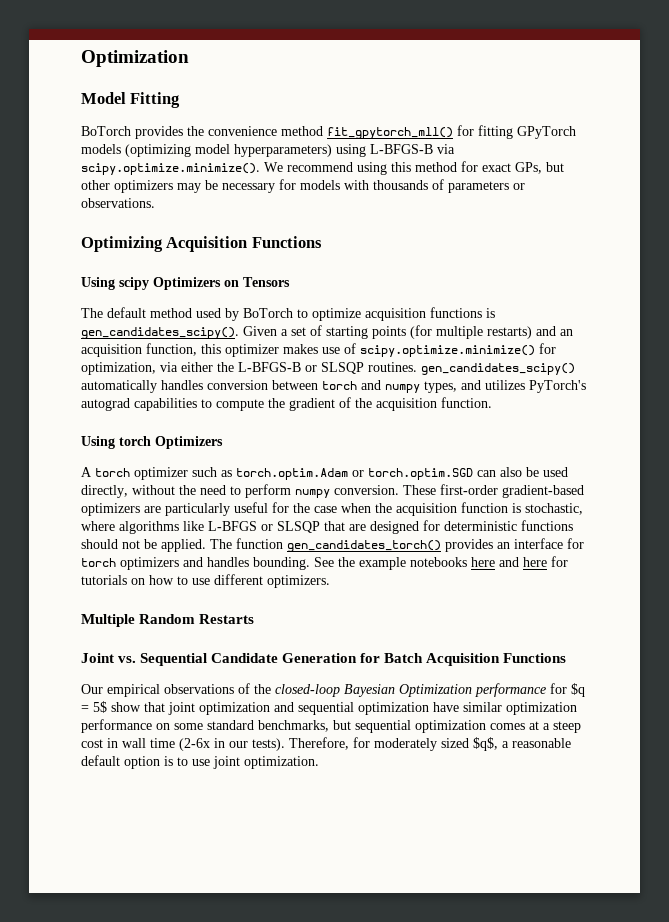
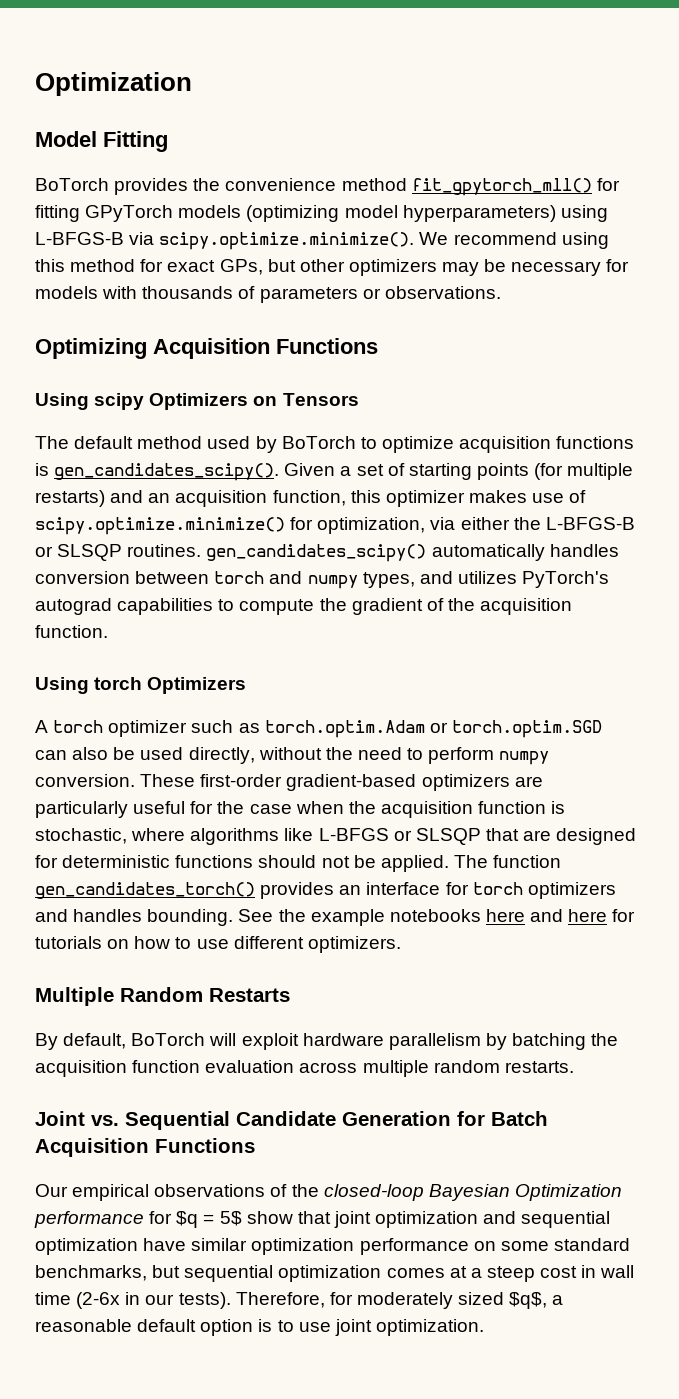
(255, 619) none -> [35,1033,619,1050] [35,1060,574,1077] // By default, BoTorch will exploit hardware parallelism by batching the acquisition function evaluation across multiple random restarts.

